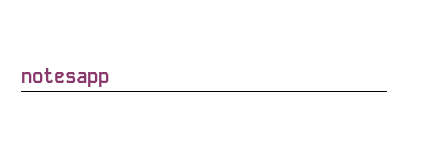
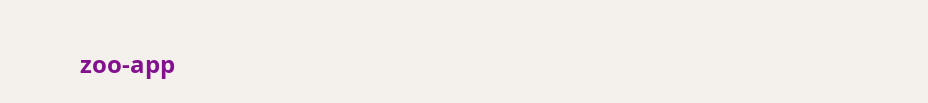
[21,68,109,87] notesapp -> [80,60,175,79] zoo-app

